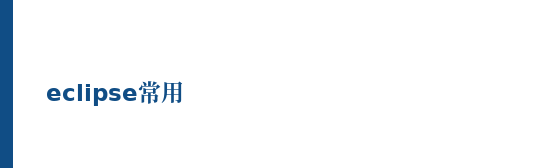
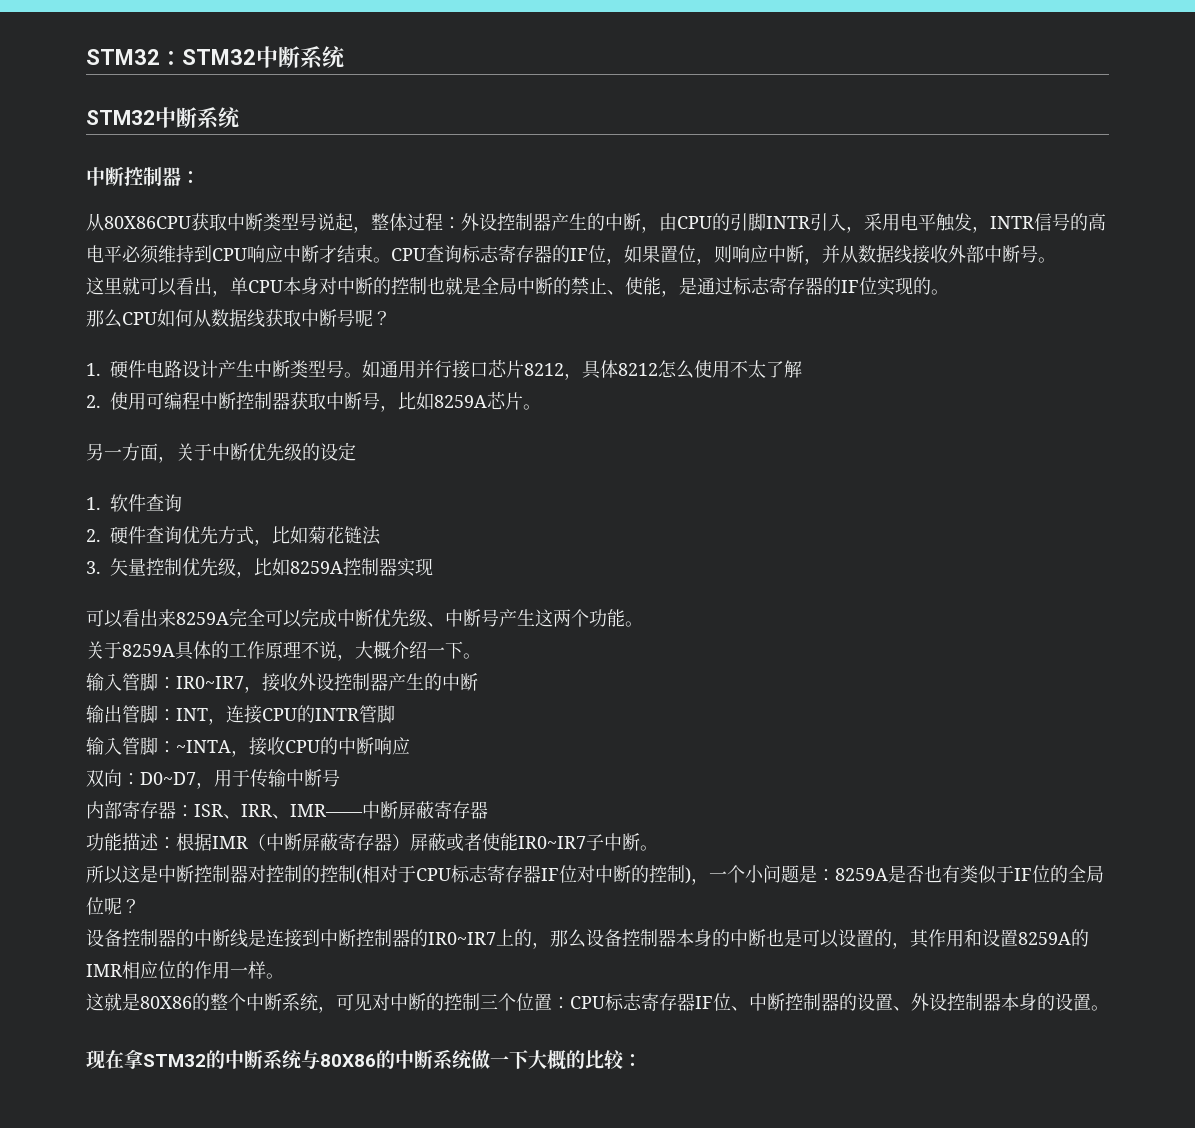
[46,81,184,106] eclipse常用 -> [86,46,345,69] [86,107,240,129] [86,166,200,186] [86,213,1106,233] [86,245,1056,265] [86,277,949,297] [86,309,391,328] [86,360,802,380] [86,392,541,412] [86,442,356,463] [86,494,182,512] [86,526,381,546] [86,558,433,578] [86,608,643,628] [86,641,481,661] [86,673,478,693] [86,705,395,725] [86,737,410,757] [86,769,340,789] [86,801,488,819] [86,833,658,851] [86,865,1104,885] [86,897,140,915] [86,929,1089,949] [86,961,284,979] [86,993,1109,1013] [86,1049,642,1070] STM32：STM32中断系统 // STM32中断系统 // 中断控制器： // 从80X86CPU获取中断类型号说起，整体过程：外设控制器产生的中断，由CPU的引脚INTR引入，采用电平触发，INTR信号的高电平必须维持到CPU响应中断才结束。CPU查询标志寄存器的IF位，如果置位，则响应中断，并从数据线接收外部中断号。 // 这里就可以看出，单CPU本身对中断的控制也就是全局中断的禁止、使能，是通过标志寄存器的IF位实现的。 // 那么CPU如何从数据线获取中断号呢？ // 1.硬件电路设计产生中断类型号。如通用并行接口芯片8212，具体8212怎么使用不太了解 // 2.使用可编程中断控制器获取中断号，比如8259A芯片。 // 另一方面，关于中断优先级的设定 // 1.软件查询 // 2.硬件查询优先方式，比如菊花链法 // 3.矢量控制优先级，比如8259A控制器实现 // 可以看出来8259A完全可以完成中断优先级、中断号产生这两个功能。 // 关于8259A具体的工作原理不说，大概介绍一下。 // 输入管脚：IR0~IR7，接收外设控制器产生的中断 // 输出管脚：INT，连接CPU的INTR管脚 // 输入管脚：~INTA，接收CPU的中断响应 // 双向：D0~D7，用于传输中断号 // 内部寄存器：ISR、IRR、IMR——中断屏蔽寄存器 // 功能描述：根据IMR（中断屏蔽寄存器）屏蔽或者使能IR0~IR7子中断。 // 所以这是中断控制器对控制的控制(相对于CPU标志寄存器IF位对中断的控制)，一个小问题是：8259A是否也有类似于IF位的全局位呢？ // 设备控制器的中断线是连接到中断控制器的IR0~IR7上的，那么设备控制器本身的中断也是可以设置的，其作用和设置8259A的IMR相应位的作用一样。 // 这就是80X86的整个中断系统，可见对中断的控制三个位置：CPU标志寄存器IF位、中断控制器的设置、外设控制器本身的设置。 // 现在拿STM32的中断系统与80X86的中断系统做一下大概的比较：

